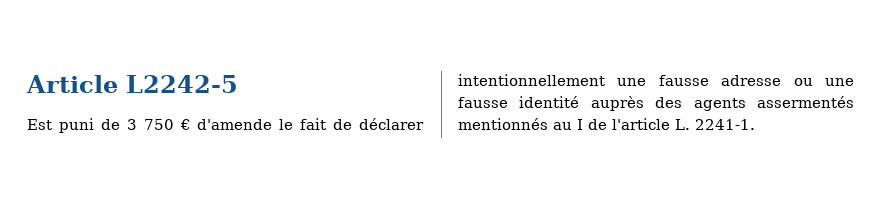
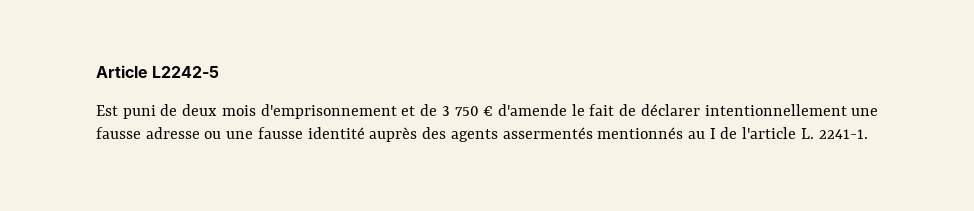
(120, 124) none -> [182,104,438,119] deux mois d'emprisonnement et de

